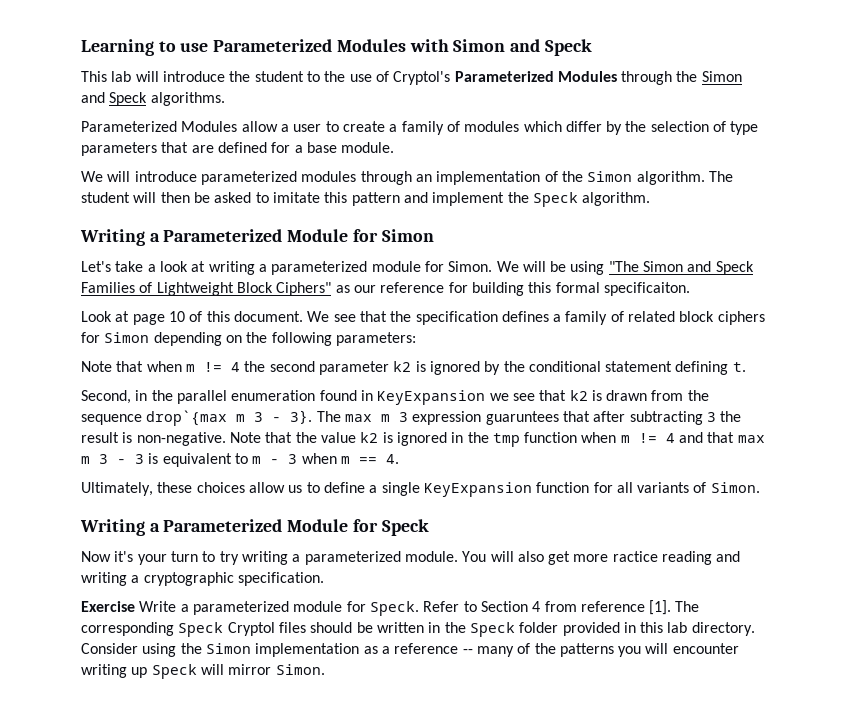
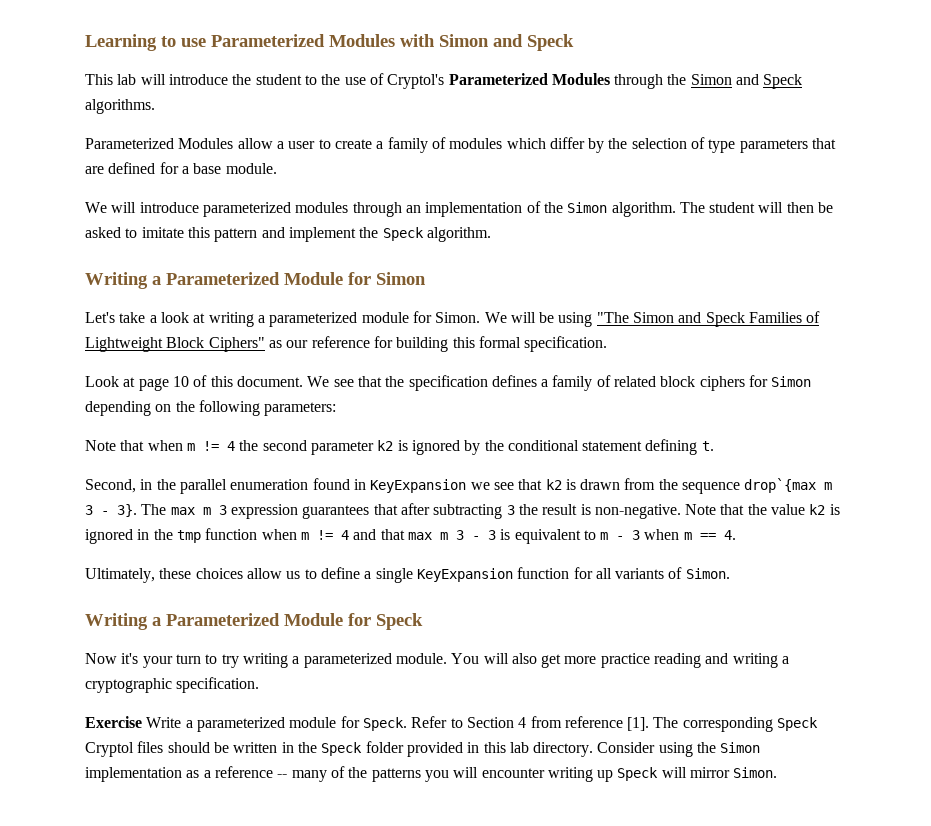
[603,282,690,296] specificaiton. -> [524,336,608,352] specification.
[485,411,559,425] guaruntees -> [302,505,370,519] guarantees
[612,551,658,562] ractice -> [600,653,650,668] practice

